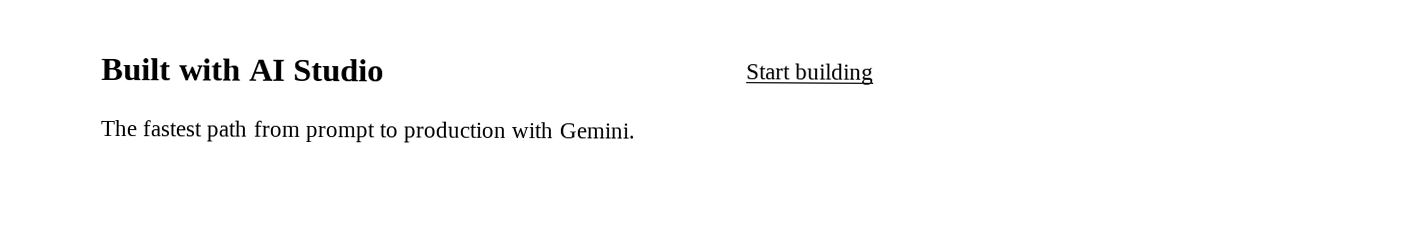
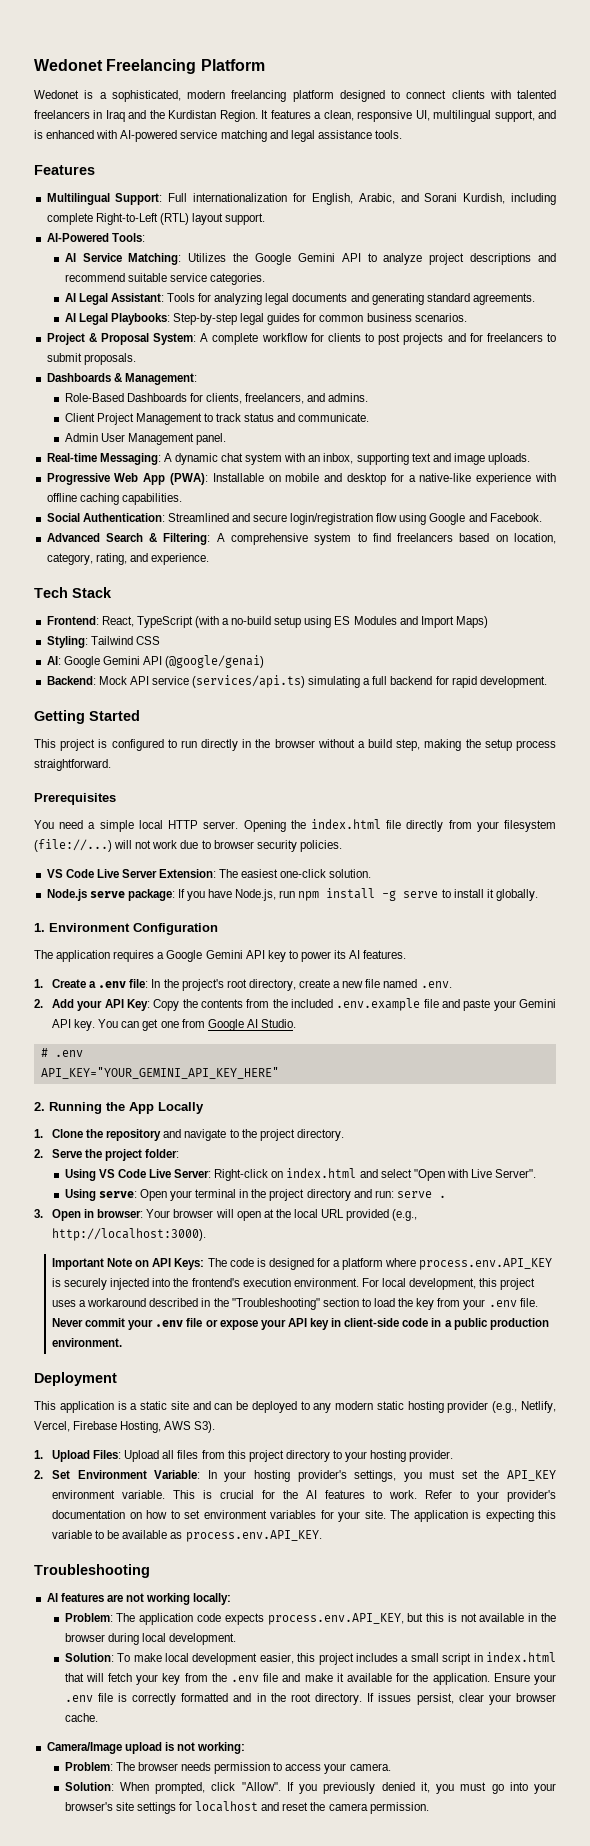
[101,57,385,82] [100,119,635,143] [746,63,875,85] Built with AI Studio // The fastest path from prompt to production with Gemini. // Start building -> [34,59,265,74] [34,90,556,102] [34,110,556,122] [34,130,402,142] [34,165,95,175] [46,193,556,205] [46,213,266,225] [46,233,145,242] [64,253,556,265] [64,273,266,285] [64,293,535,305] [64,313,467,325] [46,333,556,345] [46,353,136,365] [46,373,197,385] [64,393,369,404] [64,413,370,425] [64,433,227,445] [46,453,531,465] [46,473,557,485] [46,493,182,505] [46,513,542,525] [46,533,556,545] [46,553,209,565] [34,587,112,598] [46,616,488,628] [46,636,160,648] [46,655,265,668] [46,675,547,688] [34,710,140,724] [34,739,557,751] [34,759,111,771] [34,793,116,805] [34,819,556,832] [34,839,342,852] [46,869,372,878] [46,888,538,901] [34,923,218,935] [34,950,407,962] [34,979,452,991] [34,998,556,1011] [52,1019,297,1031] [40,1048,83,1057] [40,1067,279,1079] [34,1102,204,1114] [34,1129,344,1141] [34,1149,180,1161] [64,1168,537,1181] [64,1189,446,1201] [34,1209,418,1221] [52,1228,207,1241] [52,1258,553,1270] [52,1278,536,1290] [52,1298,538,1310] [52,1318,549,1330] [52,1338,123,1347] [34,1372,117,1386] [34,1401,556,1413] [34,1421,216,1433] [34,1450,454,1462] [34,1470,556,1482] [52,1490,557,1502] [52,1510,557,1522] [52,1530,322,1542] [34,1564,150,1578] [46,1593,232,1605] [64,1613,556,1625] [64,1633,237,1645] [64,1652,556,1665] [64,1673,556,1685] [64,1693,556,1705] [64,1713,98,1722] [46,1742,246,1754] [64,1762,391,1774] [64,1782,556,1794] [64,1801,429,1814] Wedonet Freelancing Platform // Wedonet is a sophisticated, modern freelancing platform designed to connect clients with talented freelancers in Iraq and the Kurdistan Region. It features a clean, responsive UI, multilingual support, and is enhanced with AI-powered service matching and legal assistance tools. // Features // Multilingual Support: Full internationalization for English, Arabic, and Sorani Kurdish, including complete Right-to-Left (RTL) layout support. // AI-Powered Tools: // AI Service Matching: Utilizes the Google Gemini API to analyze project descriptions and recommend suitable service categories. // AI Legal Assistant: Tools for analyzing legal documents and generating standard agreements. // AI Legal Playbooks: Step-by-step legal guides for common business scenarios. // Project & Proposal System: A complete workflow for clients to post projects and for freelancers to submit proposals. // Dashboards & Management: // Role-Based Dashboards for clients, freelancers, and admins. // Client Project Management to track status and communicate. // Admin User Management panel. // Real-time Messaging: A dynamic chat system with an inbox, supporting text and image uploads. // Progressive Web App (PWA): Installable on mobile and desktop for a native-like experience with offline caching capabilities. // Social Authentication: Streamlined and secure login/registration flow using Google and Facebook. // Advanced Search & Filtering: A comprehensive system to find freelancers based on location, category, rating, and experience. // Tech Stack // Frontend: React, TypeScript (with a no-build setup using ES Modules and Import Maps) // Styling: Tailwind CSS // AI: Google Gemini API (@google/genai) // Backend: Mock API service (services/api.ts) simulating a full backend for rapid development. // Getting Started // This project is configured to run directly in the browser without a build step, making the setup process straightforward. // Prerequisites // You need a simple local HTTP server. Opening the index.html file directly from your filesystem (file://...) will not work due to browser security policies. // VS Code Live Server Extension: The easiest one-click solution. // Node.js serve package: If you have Node.js, run npm install -g serve to install it globally. // 1. Environment Configuration // The application requires a Google Gemini API key to power its AI features. // 1. Create a .env file: In the project's root directory, create a new file named .env. // 2. Add your API Key: Copy the contents from the included .env.example file and paste your Gemini API key. You can get one from Google AI Studio. // # .env // API_KEY="YOUR_GEMINI_API_KEY_HERE" // 2. Running the App Locally // 1. Clone the repository and navigate to the project directory. // 2. Serve the project folder: // Using VS Code Live Server: Right-click on index.html and select "Open with Live Server". // Using serve: Open your terminal in the project directory and run: serve . // 3. Open in browser: Your browser will open at the local URL provided (e.g., http://localhost:3000). // Important Note on API Keys: The code is designed for a platform where process.env.API_KEY is securely injected into the frontend's execution environment. For local development, this project uses a workaround described in the "Troubleshooting" section to load the key from your .env file. Never commit your .env file or expose your API key in client-side code in a public production environment. // Deployment // This application is a static site and can be deployed to any modern static hosting provider (e.g., Netlify, Vercel, Firebase Hosting, AWS S3). // 1. Upload Files: Upload all files from this project directory to your hosting provider. // 2. Set Environment Variable: In your hosting provider's settings, you must set the API_KEY environment variable. This is crucial for the AI features to work. Refer to your provider's documentation on how to set environment variables for your site. The application is expecting this variable to be available as process.env.API_KEY. // Troubleshooting // AI features are not working locally: // Problem: The application code expects process.env.API_KEY, but this is not available in the browser during local development. // Solution: To make local development easier, this project includes a small script in index.html that will fetch your key from the .env file and make it available for the application. Ensure your .env file is correctly formatted and in the root directory. If issues persist, clear your browser cache. // Camera/Image upload is not working: // Problem: The browser needs permission to access your camera. // Solution: When prompted, click "Allow". If you previously denied it, you must go into your browser's site settings for localhost and reset the camera permission.

